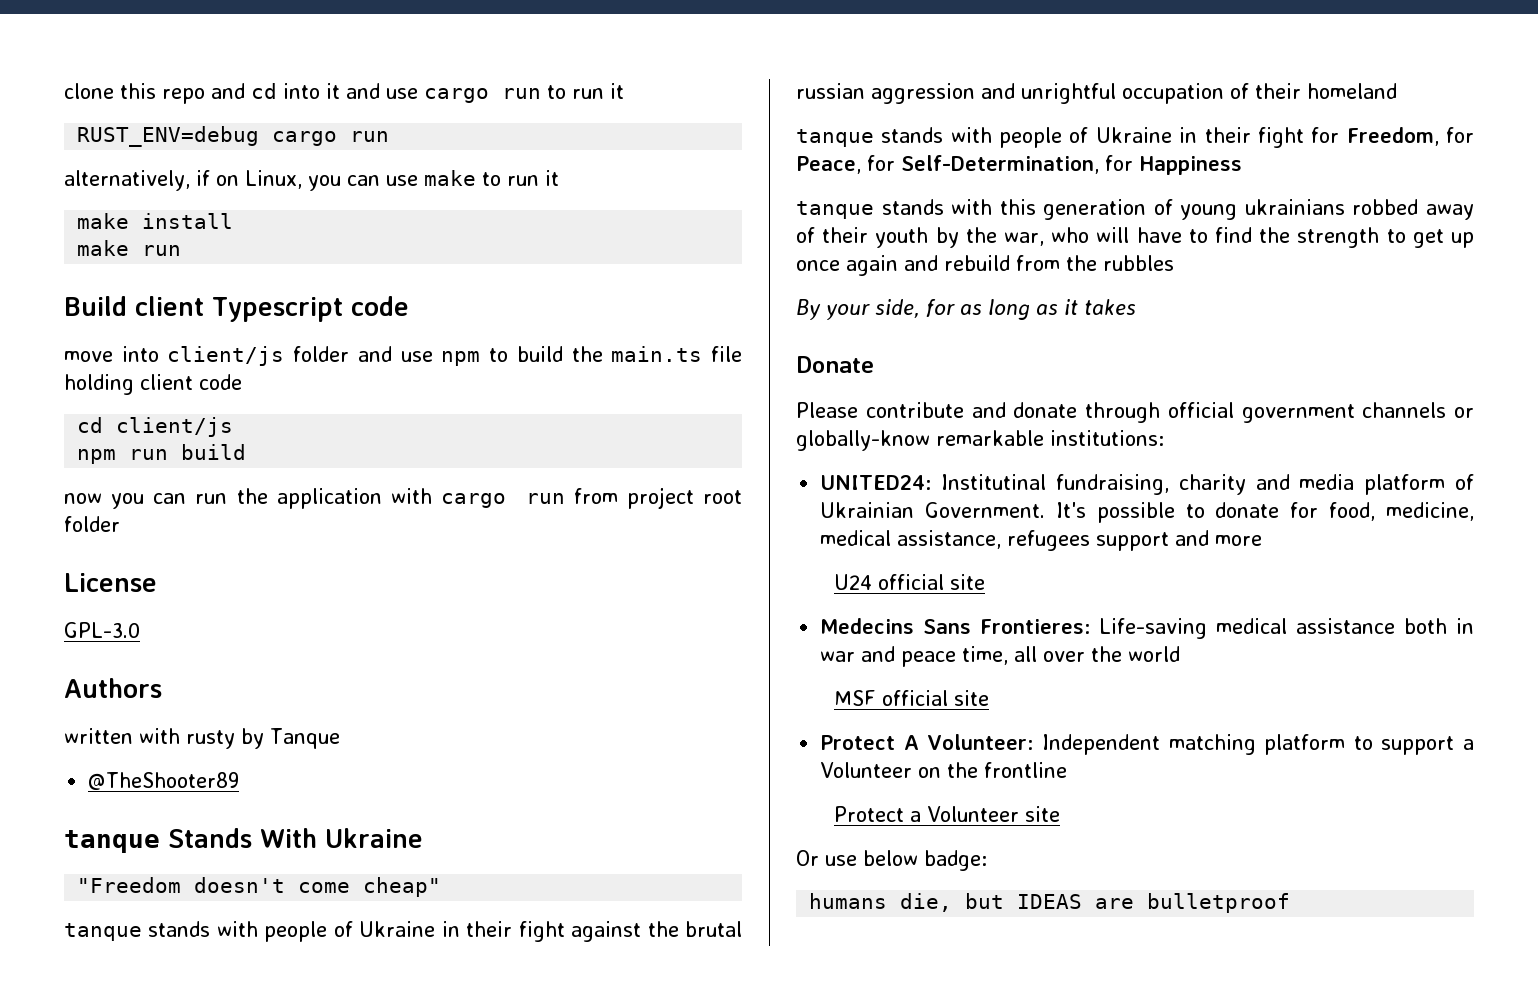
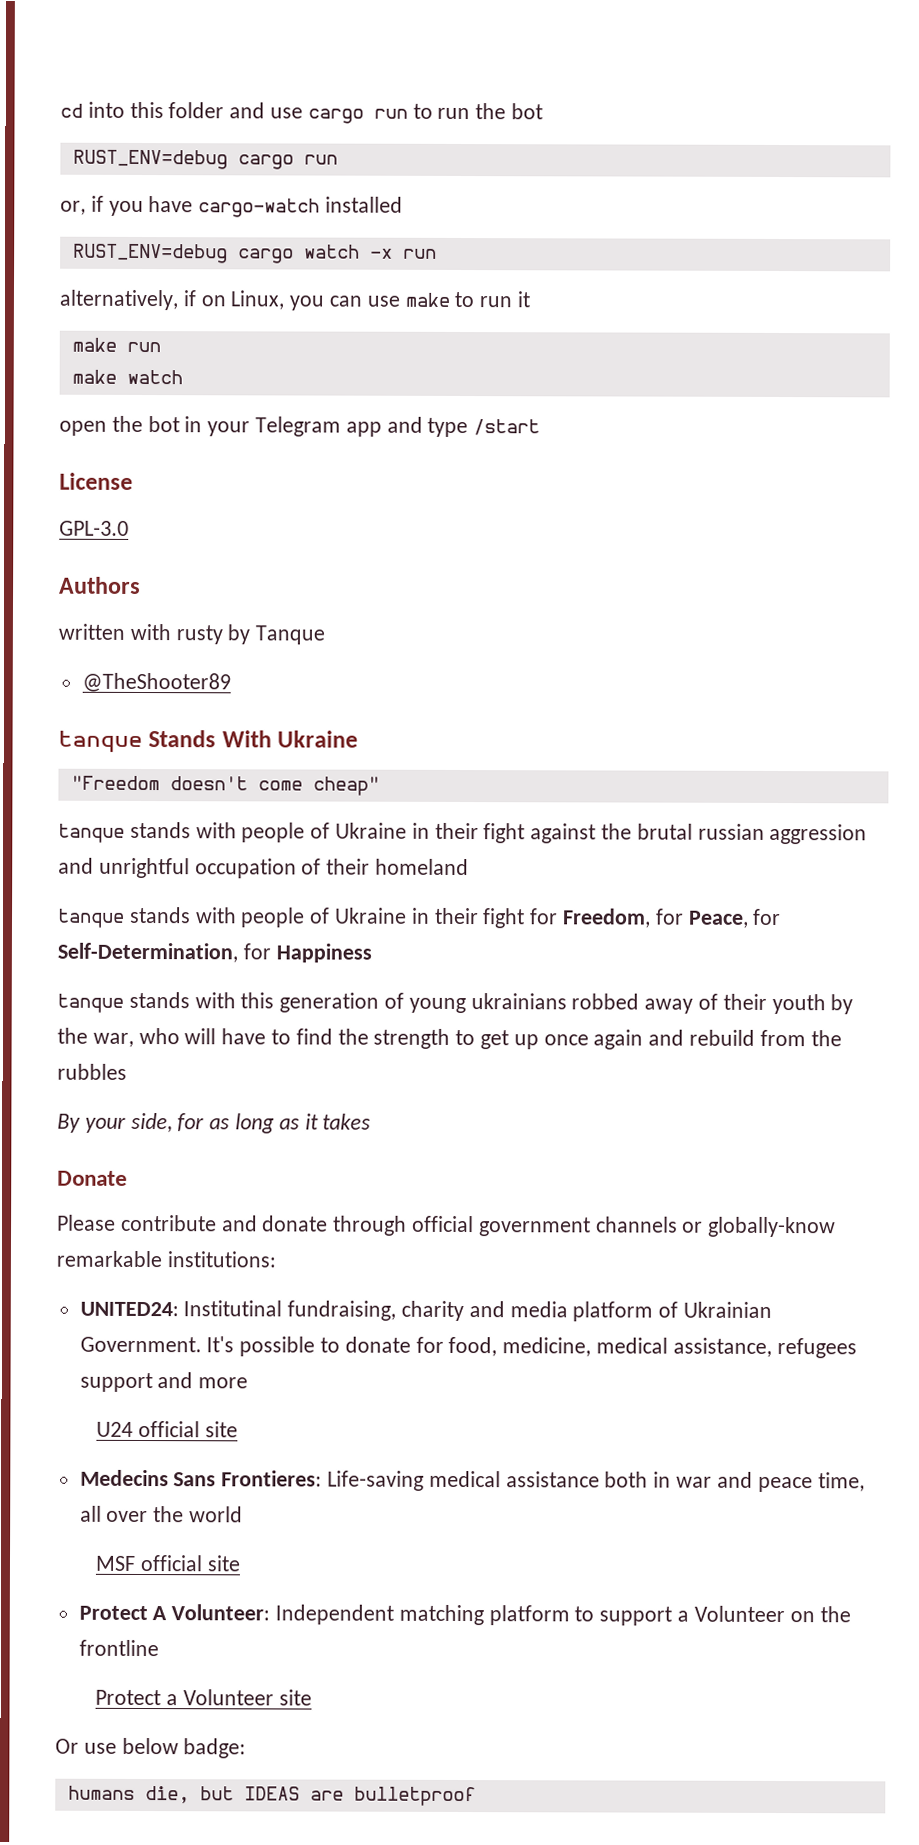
[64,83,340,104] clone this repo and cd into it -> [60,101,225,119] cd into this folder
[610,83,624,99] it -> [475,103,544,120] the bot
(390, 136) none -> [60,195,404,218] [72,243,437,264] // or, if you have cargo-watch installed // RUST_ENV=debug cargo watch -x run
[142,213,234,229] [77,240,182,256] [64,296,409,322] [64,346,743,366] [64,374,242,395] [77,417,234,437] [77,444,247,464] [64,487,743,509] [64,516,120,532] install // make run // Build client Typescript code // move into client/js folder and use npm to build the main.ts file holding client code // cd client/js // npm run build // now you can run the application with cargo run from project root folder -> [126,341,161,353] [71,369,183,385] [59,415,541,438] run // make watch // open the bot in your Telegram app and type /start

